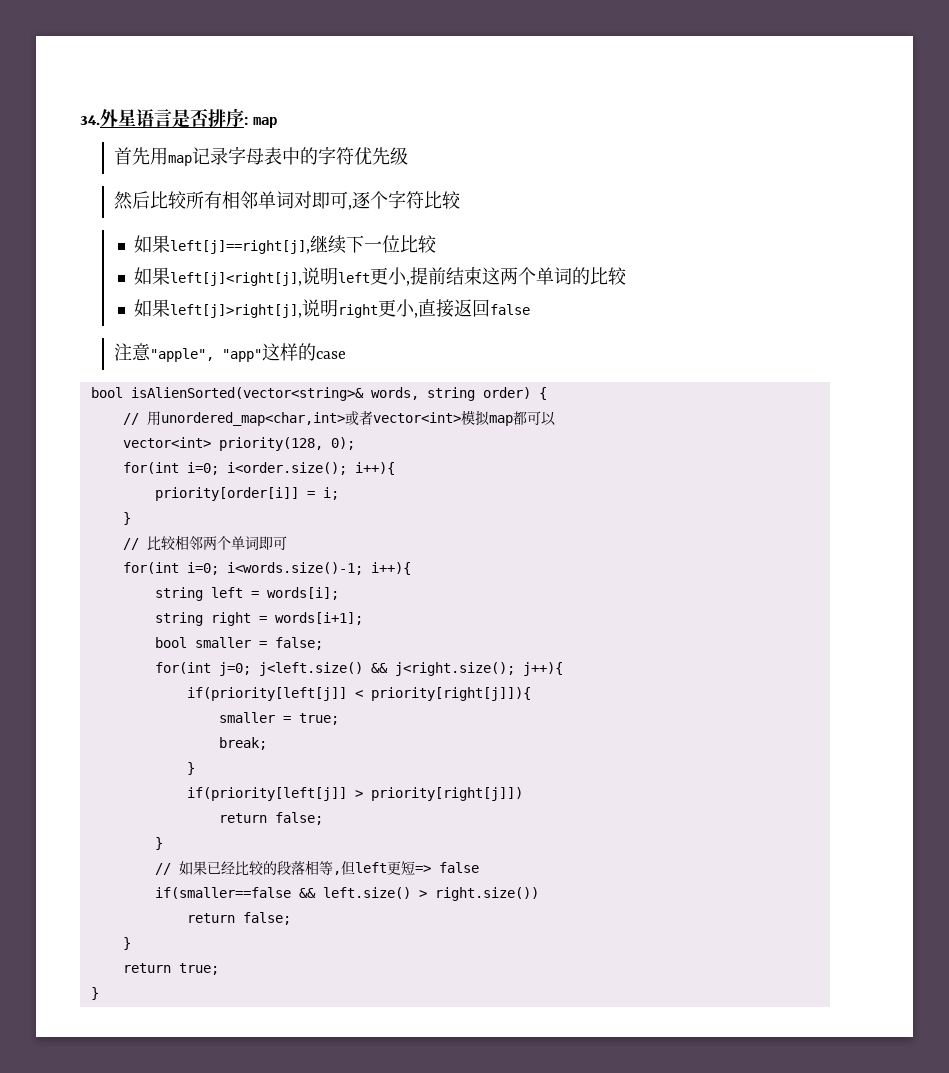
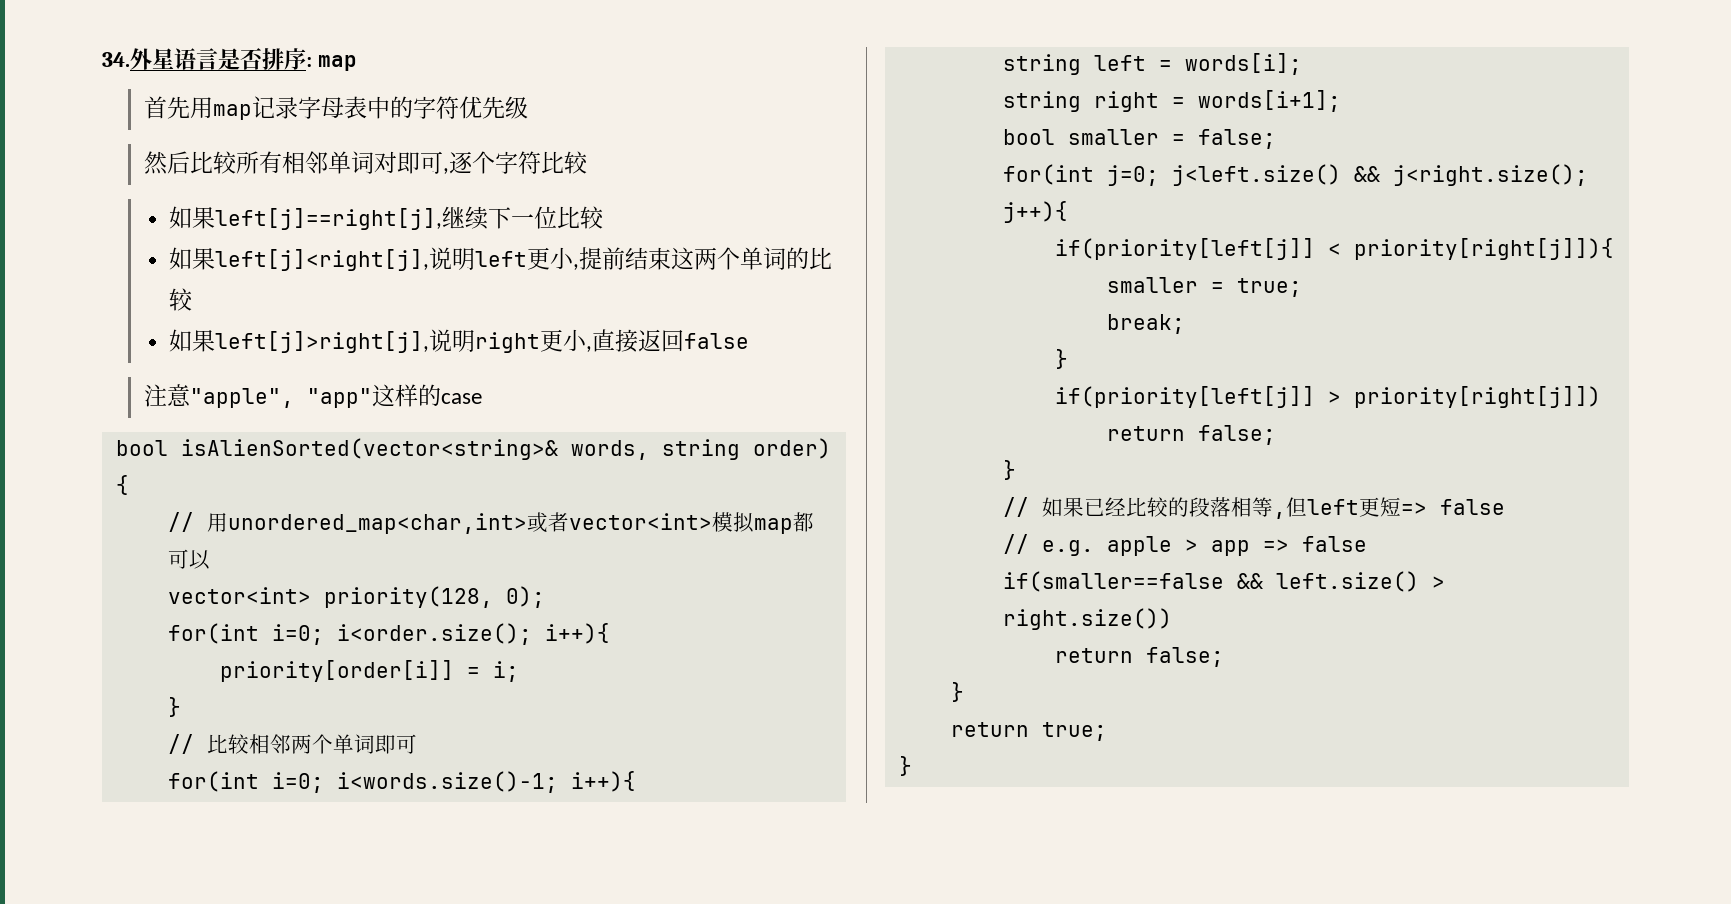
(479, 867) none -> [1002,534,1367,556] // // e.g. apple > app => false

